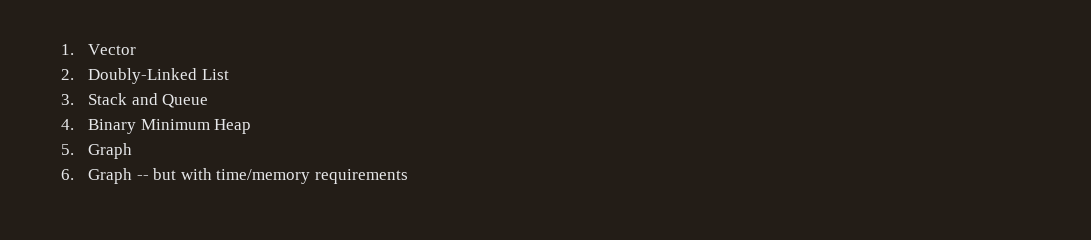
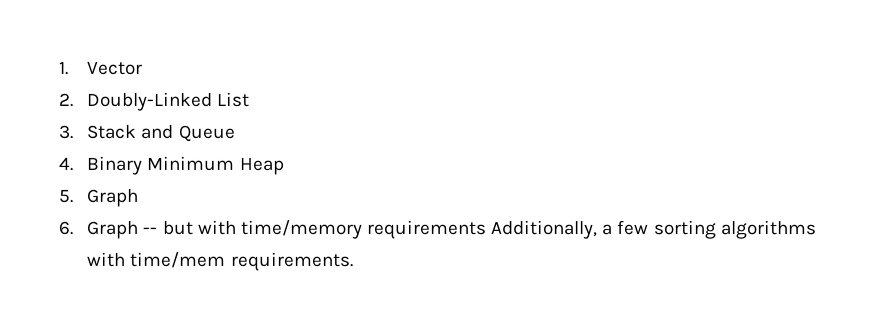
(409, 176) none -> [490,220,816,240] [86,251,353,271] Additionally, a few sorting algorithms with time/mem requirements.

